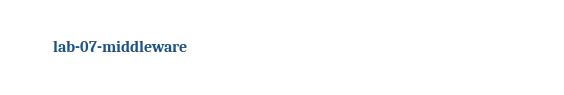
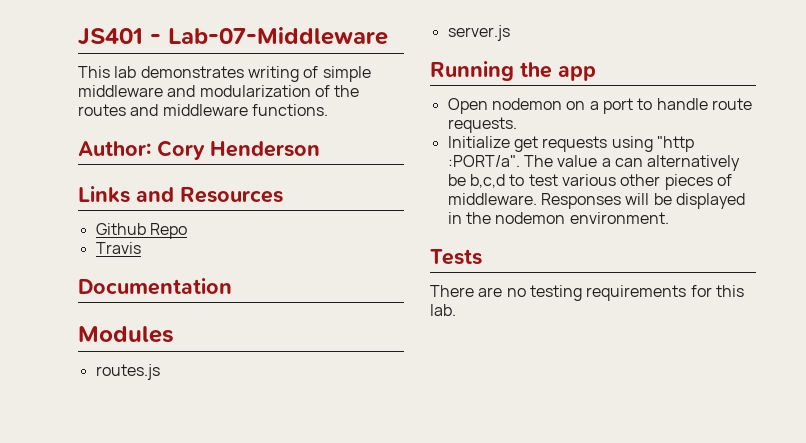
[53,40,187,52] lab-07-middleware -> [78,27,388,46] [78,66,371,82] [78,85,360,97] [78,104,328,116] [78,140,320,160] [78,186,283,203] [95,223,187,239] [95,242,141,254] [78,278,232,295] [78,326,174,343] [95,364,160,380] [447,25,510,41] [430,61,596,81] [447,98,752,114] [447,117,517,133] [447,136,694,152] [447,155,741,171] [447,174,732,190] [447,193,745,209] [447,212,669,224] [430,249,482,265] [430,285,744,301] [430,304,456,316] JS401 - Lab-07-Middleware // This lab demonstrates writing of simple middleware and modularization of the routes and middleware functions. // Author: Cory Henderson // Links and Resources // Github Repo // Travis // Documentation // Modules // routes.js // server.js // Running the app // Open nodemon on a port to handle route requests. // Initialize get requests using "http :PORT/a". The value a can alternatively be b,c,d to test various other pieces of middleware. Responses will be displayed in the nodemon environment. // Tests // There are no testing requirements for this lab.

